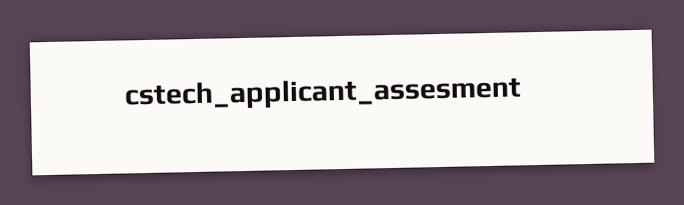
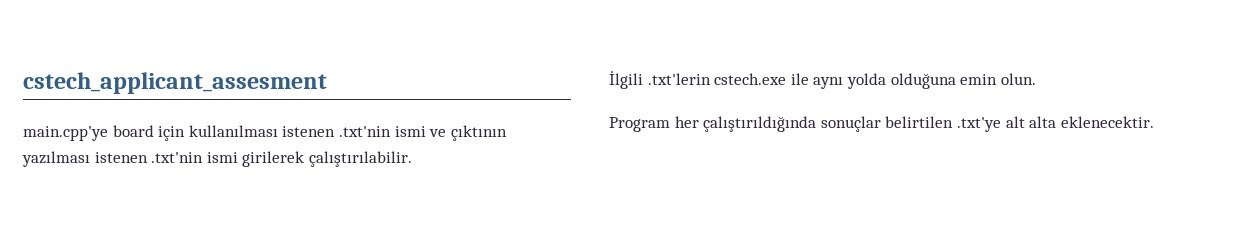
(522, 93) none -> [23,125,507,141] [22,151,412,167] [609,71,1036,89] [609,116,1154,132] // main.cpp'ye board için kullanılması istenen .txt'nin ismi ve çıktının yazılması istenen .txt'nin ismi girilerek çalıştırılabilir. // İlgili .txt'lerin cstech.exe ile aynı yolda olduğuna emin olun. // Program her çalıştırıldığında sonuçlar belirtilen .txt'ye alt alta eklenecektir.

